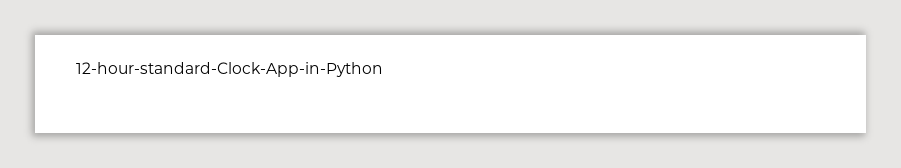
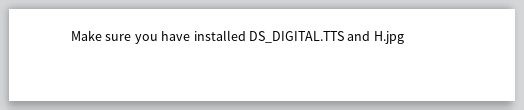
[76,62,383,77] 12-hour-standard-Clock-App-in-Python -> [71,30,404,44] Make sure you have installed DS_DIGITAL.TTS and H.jpg

